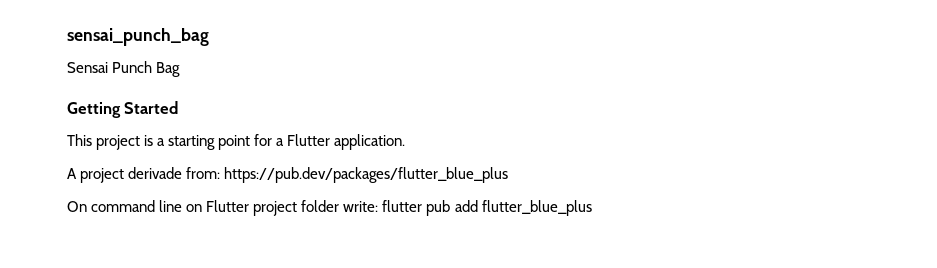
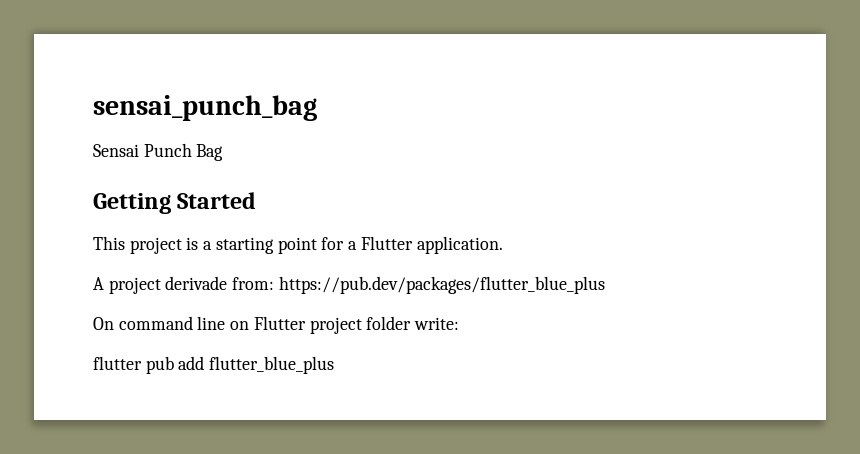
(379, 206) none -> (460, 323) //

